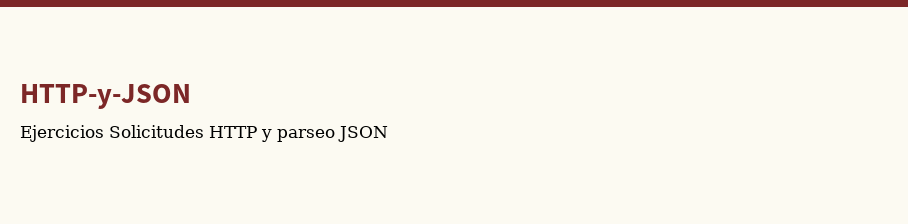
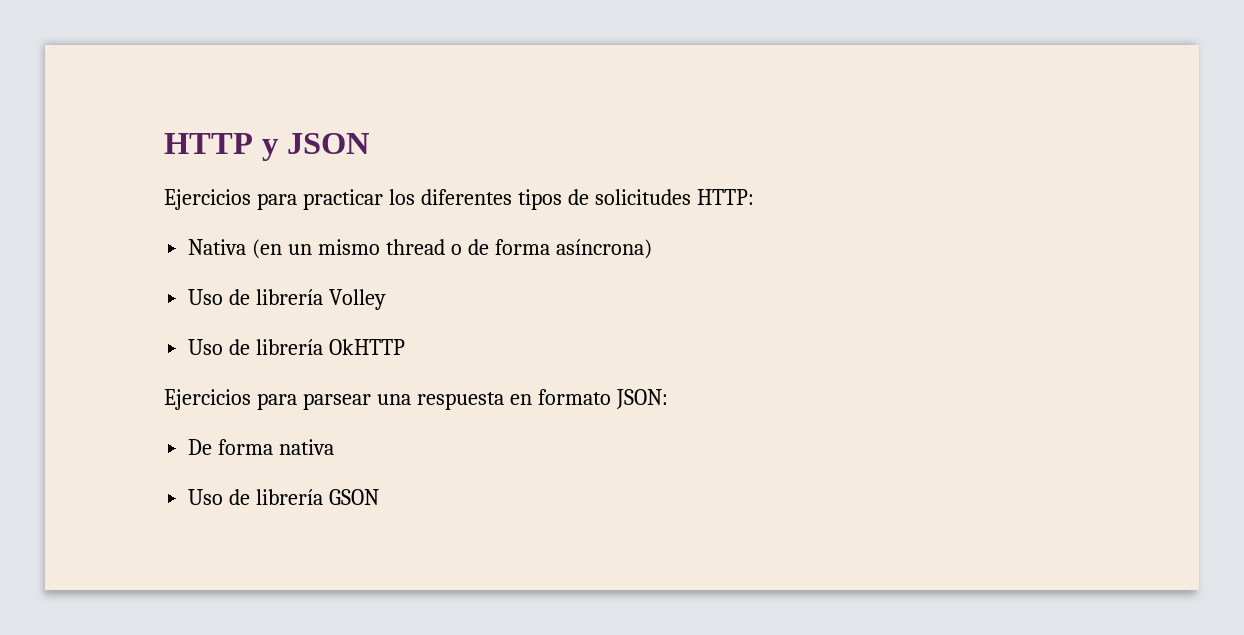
[20,84,191,109] [20,125,388,142] HTTP-y-JSON // Ejercicios Solicitudes HTTP y parseo JSON -> [164,133,370,161] [164,189,754,210] [188,239,652,259] [188,289,387,310] [188,339,406,355] [164,389,668,410] [188,439,335,455] [188,489,380,505] HTTP y JSON // Ejercicios para practicar los diferentes tipos de solicitudes HTTP: // Nativa (en un mismo thread o de forma asíncrona) // Uso de librería Volley // Uso de librería OkHTTP // Ejercicios para parsear una respuesta en formato JSON: // De forma nativa // Uso de librería GSON

